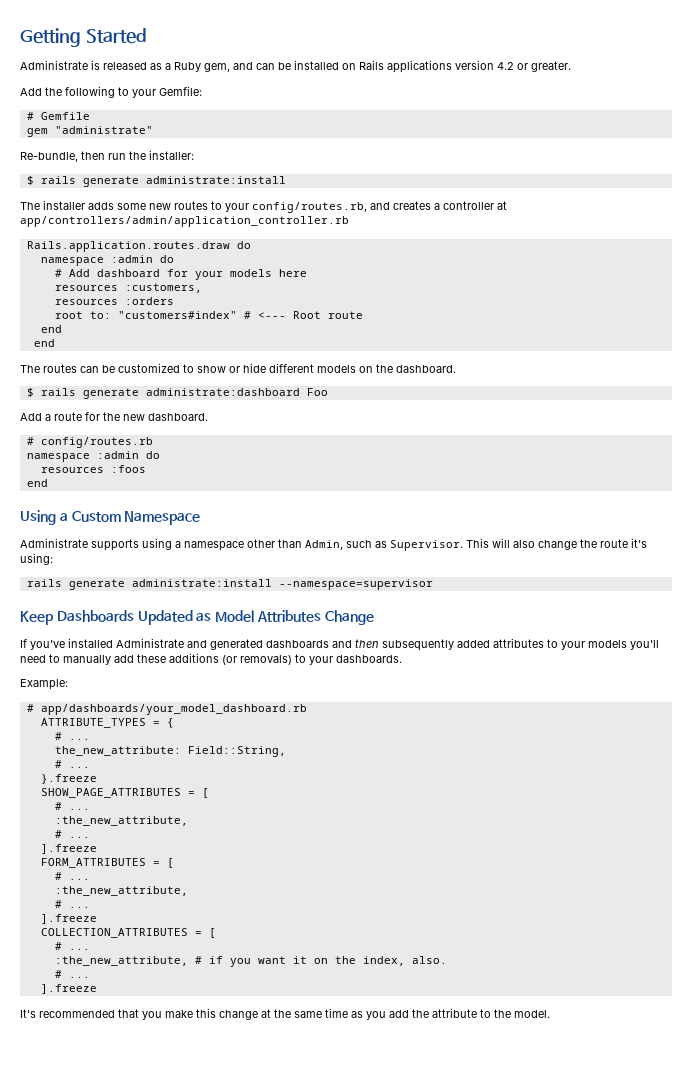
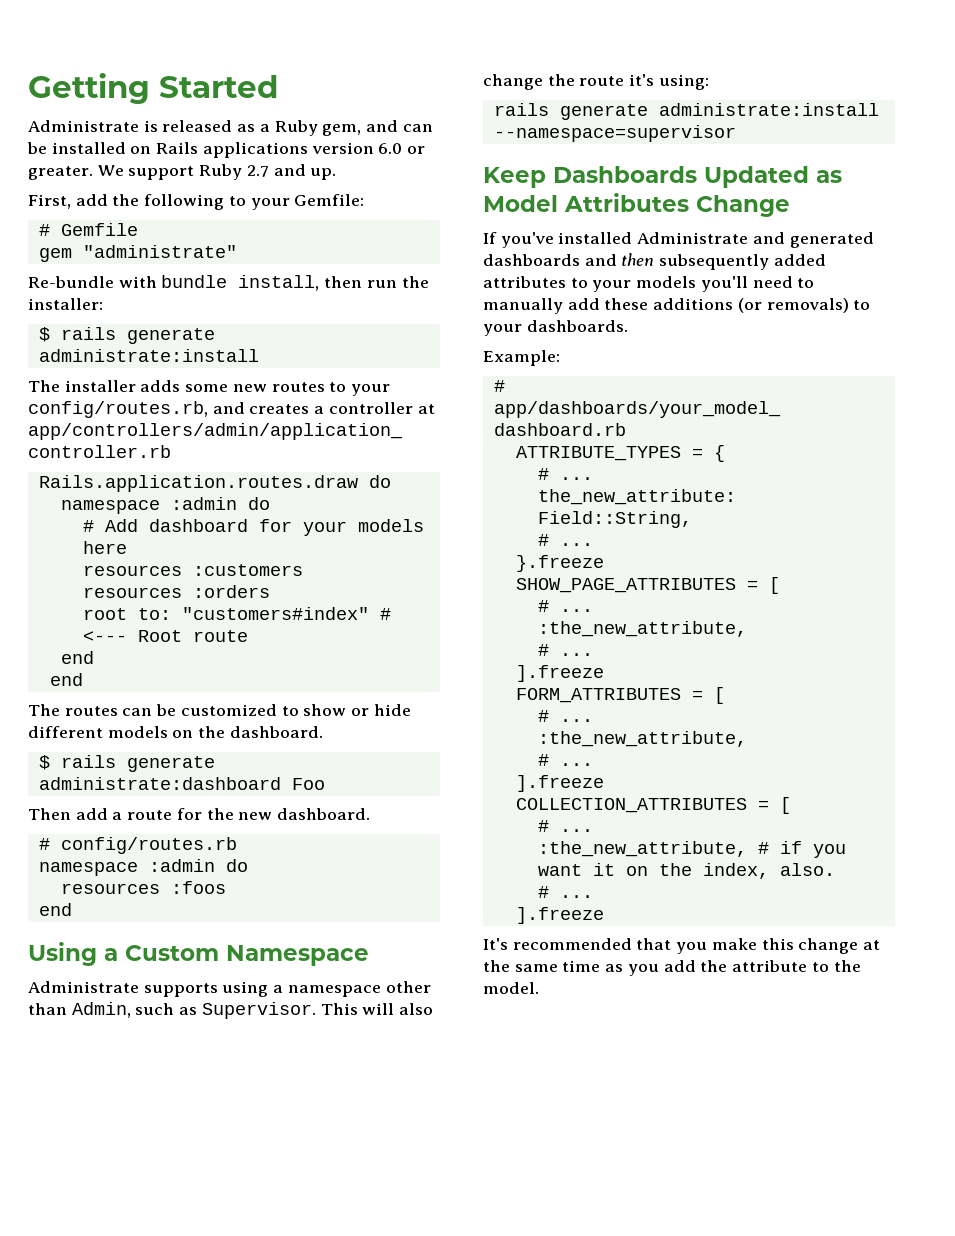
[497,62,514,70] 4.2 -> [378,143,403,154] 6.0
[20,88,42,96] // Add -> [97,164,337,180] [28,194,108,209] We support Ruby 2.7 and up. // First, add
[20,152,78,162] Re-bundle, -> [28,275,320,291] Re-bundle with bundle install,
[124,283,202,293] :customers, -> [192,564,303,576] :customers
[20,413,42,421] Add -> [28,808,108,820] Then add

